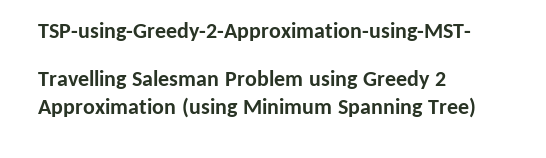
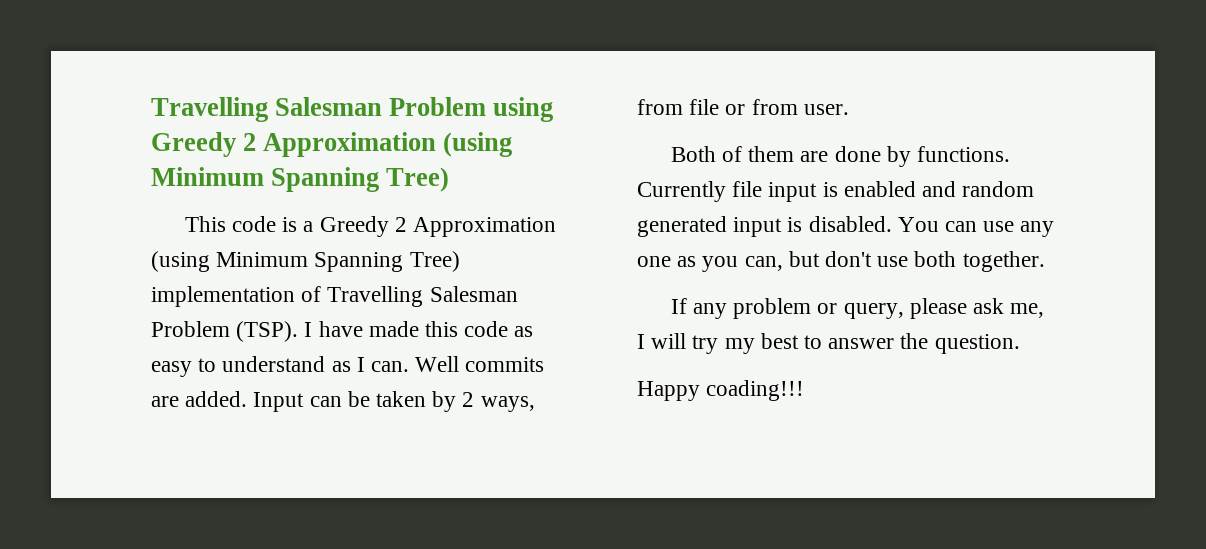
[38,22,471,41] TSP-using-Greedy-2-Approximation-using-MST- // -> (151, 109) none
(476, 107) none -> [184,216,556,237] [151,251,460,272] [151,286,518,307] [151,321,534,342] [151,356,545,377] [151,391,535,412] [637,99,849,115] [670,146,1010,167] [637,181,1035,202] [637,216,1055,237] [637,251,1045,272] [670,298,1045,319] [637,333,1020,354] [637,380,805,401] // This code is a Greedy 2 Approximation (using Minimum Spanning Tree) implementation of Travelling Salesman Problem (TSP). I have made this code as easy to understand as I can. Well commits are added. Input can be taken by 2 ways, from file or from user. // Both of them are done by functions. Currently file input is enabled and random generated input is disabled. You can use any one as you can, but don't use both together. // If any problem or query, please ask me, I will try my best to answer the question. // Happy coading!!!

